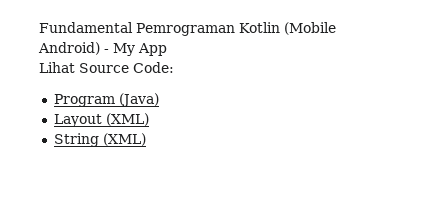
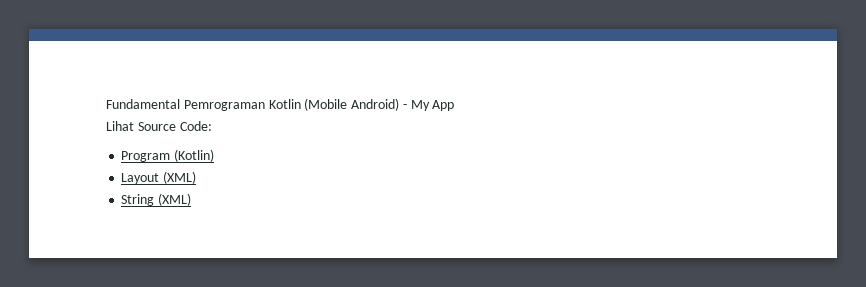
[118,93,159,107] (Java) -> [174,149,215,162] (Kotlin)

